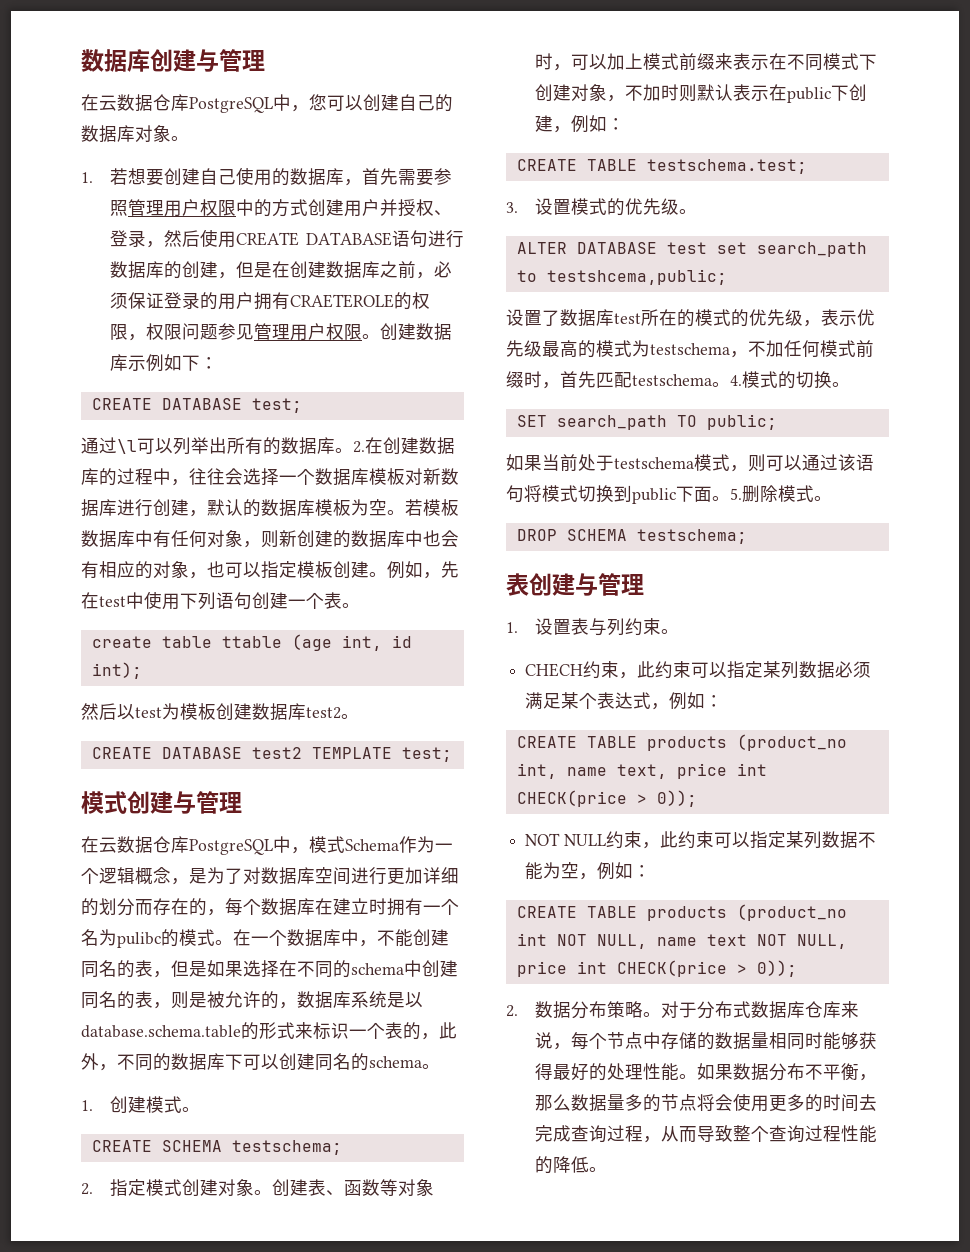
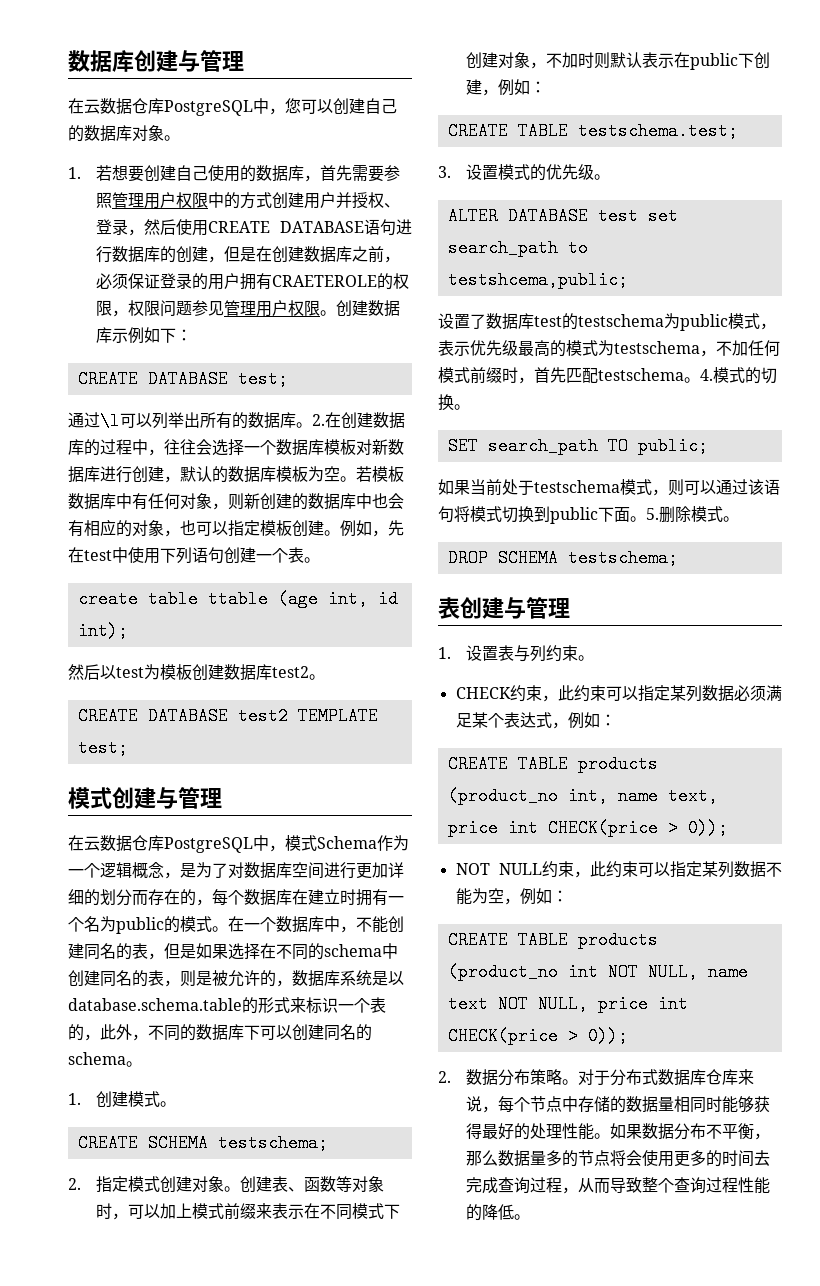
[117,932,161,948] pulibc -> [116,917,164,934] public
[641,309,803,327] 所在的模式的优先级 -> [562,313,760,331] 的testschema为public模式
[525,663,584,677] CHECH -> [455,687,511,699] CHECK

